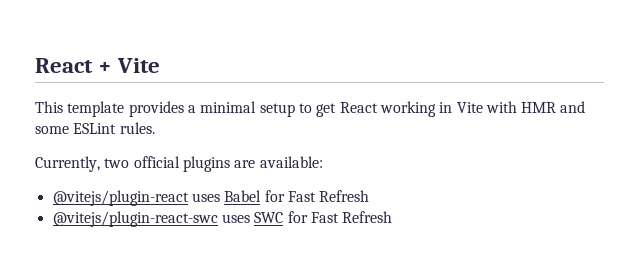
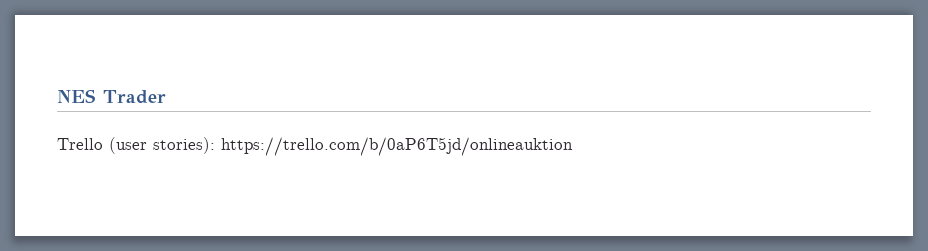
[35,58,161,73] [35,101,586,117] [35,122,155,134] [35,156,323,172] [52,190,370,206] [52,211,393,227] React + Vite // This template provides a minimal setup to get React working in Vite with HMR and some ESLint rules. // Currently, two official plugins are available: // @vitejs/plugin-react uses Babel for Fast Refresh // @vitejs/plugin-react-swc uses SWC for Fast Refresh -> [57,89,166,104] [57,137,573,156] NES Trader // Trello (user stories): https://trello.com/b/0aP6T5jd/onlineauktion

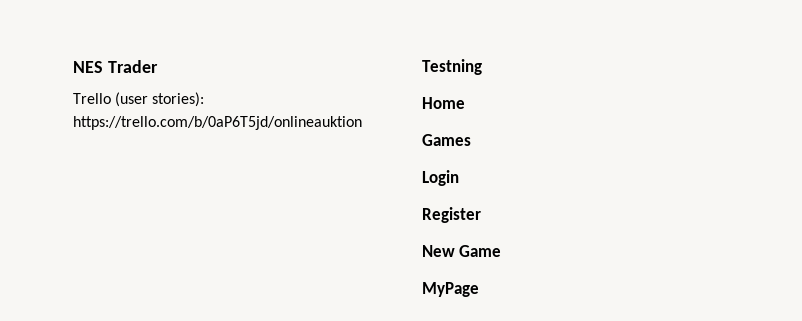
(573, 146) none -> [422,59,482,75] [422,97,465,109] [422,134,471,146] [422,170,459,186] [422,207,481,223] [422,245,502,257] [422,282,479,297] // Testning // Home // Games // Login // Register // New Game // MyPage

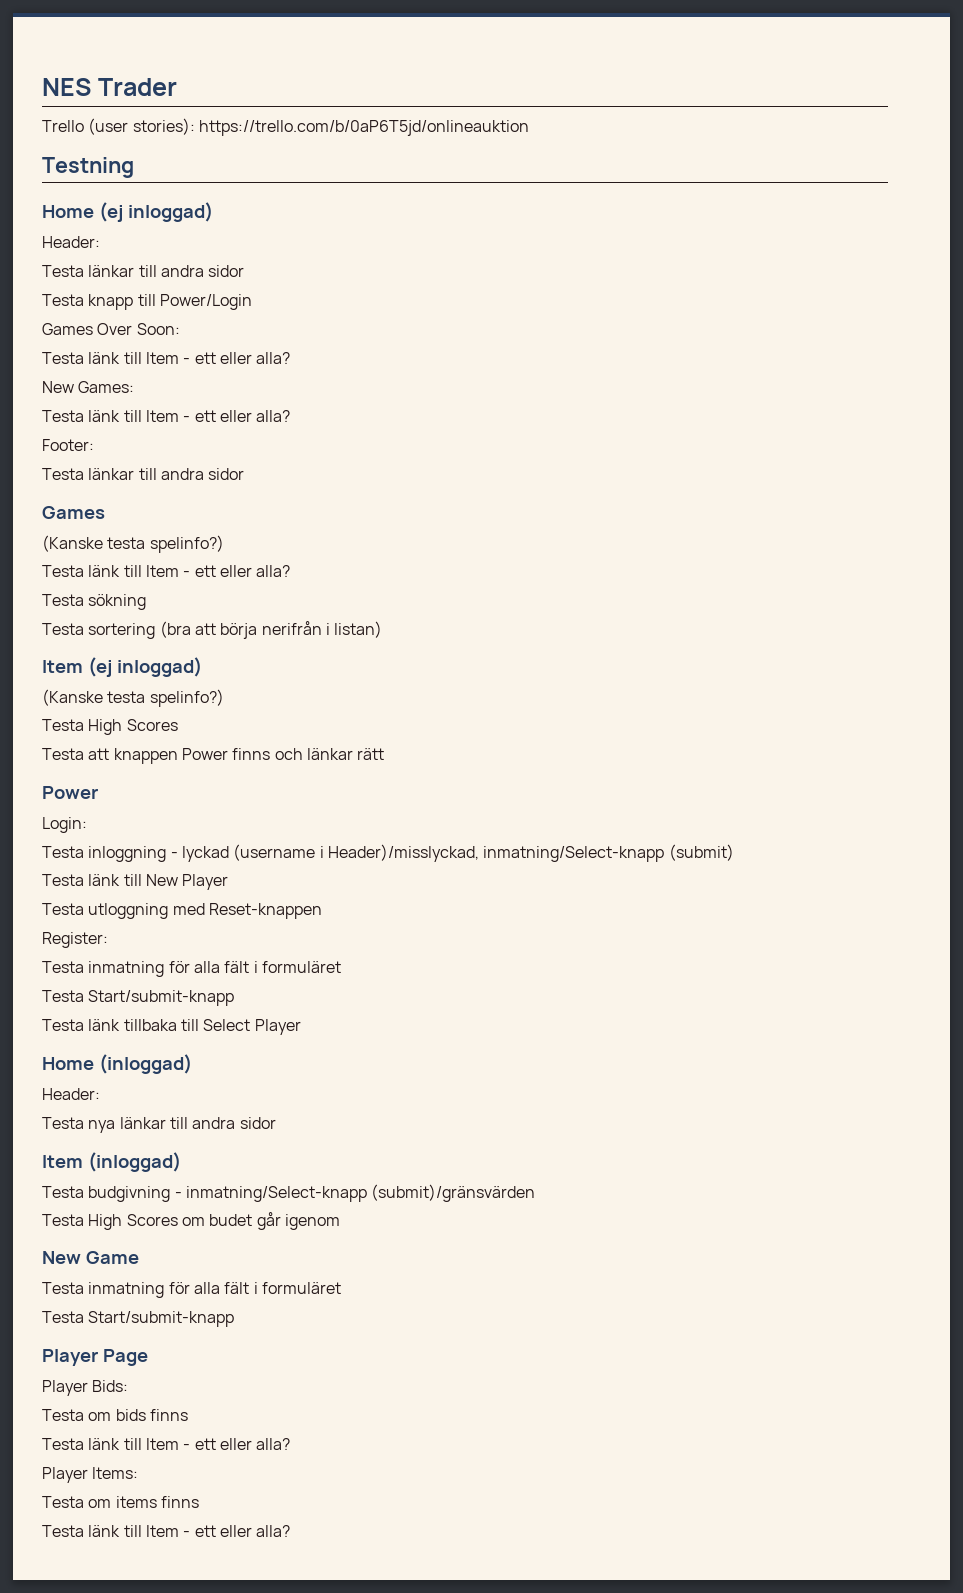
[422,134,471,146] [422,170,459,186] [422,207,481,223] [422,245,502,257] [422,282,479,297] // Games // Login // Register // New Game // MyPage -> [98,202,213,222] [42,236,100,248] [42,265,245,277] [42,294,252,310] [42,323,180,335] [42,352,291,364] [42,381,135,393] [42,410,291,422] [42,439,94,451] [42,468,245,480] [42,506,105,519] [42,535,224,553] [42,565,291,577] [42,594,147,610] [42,621,383,639] [42,657,202,677] [42,689,224,707] [42,719,178,735] [42,748,385,764] [42,786,98,799] [42,817,87,833] [42,844,734,862] [42,874,229,890] [42,903,322,919] [42,932,108,948] [42,961,341,977] [42,990,235,1006] [42,1019,301,1035] [42,1054,192,1074] [42,1088,100,1100] [42,1117,276,1133] [42,1152,181,1172] [42,1184,536,1202] [42,1212,340,1230] [42,1251,139,1264] [42,1282,341,1298] [42,1311,235,1327] [42,1349,148,1366] [42,1380,129,1396] [42,1409,188,1421] [42,1438,291,1450] [42,1467,139,1483] [42,1496,199,1508] [42,1525,291,1537] (ej inloggad) // Header: // Testa länkar till andra sidor // Testa knapp till Power/Login // Games Over Soon: // Testa länk till Item - ett eller alla? // New Games: // Testa länk till Item - ett eller alla? // Footer: // Testa länkar till andra sidor // Games // (Kanske testa spelinfo?) // Testa länk till Item - ett eller alla? // Testa sökning // Testa sortering (bra att börja nerifrån i listan) // Item (ej inloggad) // (Kanske testa spelinfo?) // Testa High Scores // Testa att knappen Power finns och länkar rätt // Power // Login: // Testa inloggning - lyckad (username i Header)/misslyckad, inmatning/Select-knapp (submit) // Testa länk till New Player // Testa utloggning med Reset-knappen // Register: // Testa inmatning för alla fält i formuläret // Testa Start/submit-knapp // Testa länk tillbaka till Select Player // Home (inloggad) // Header: // Testa nya länkar till andra sidor // Item (inloggad) // Testa budgivning - inmatning/Select-knapp (submit)/gränsvärden // Testa High Scores om budet går igenom // New Game // Testa inmatning för alla fält i formuläret // Testa Start/submit-knapp // Player Page // Player Bids: // Testa om bids finns // Testa länk till Item - ett eller alla? // Player Items: // Testa om items finns // Testa länk till Item - ett eller alla?

